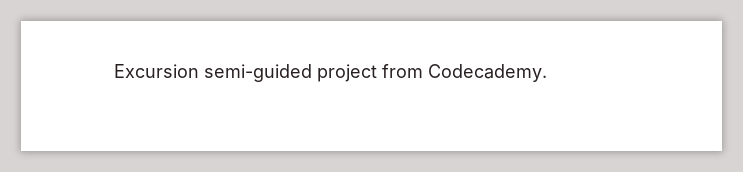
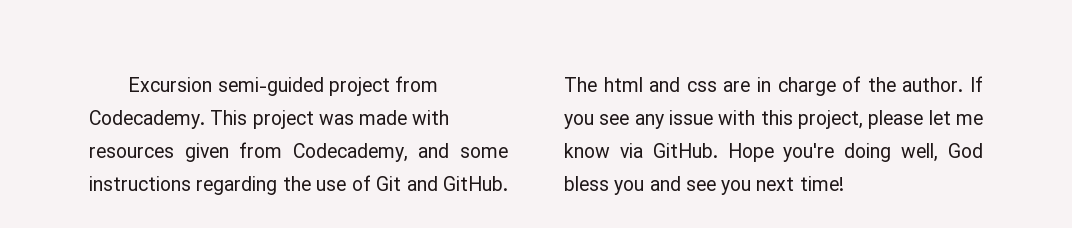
(547, 73) none -> [210,110,450,129] [89,142,509,162] [89,175,509,195] [564,76,984,96] [564,110,983,129] [564,143,983,162] [564,176,844,195] This project was made with resources given from Codecademy, and some instructions regarding the use of Git and GitHub. The html and css are in charge of the author. If you see any issue with this project, please let me know via GitHub. Hope you're doing well, God bless you and see you next time!

